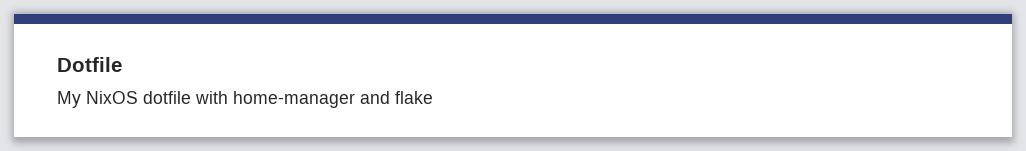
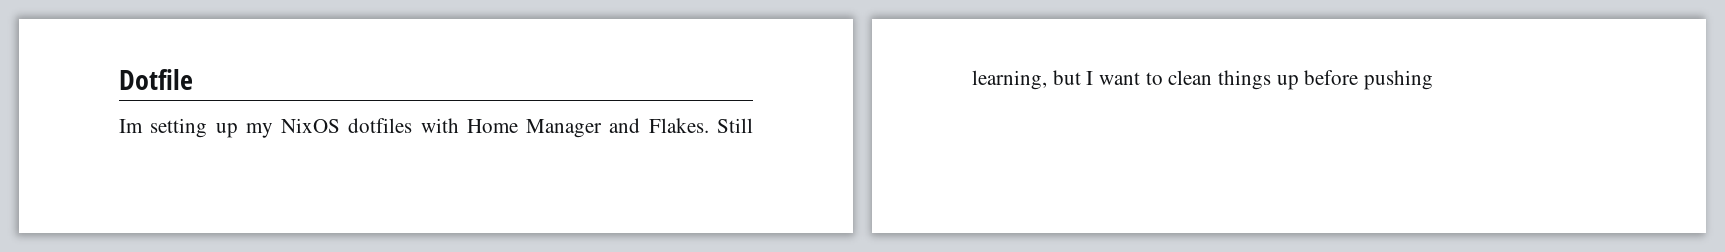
[57,91,433,108] My NixOS dotfile with home-manager and flake -> [119,118,753,138] [972,70,1434,90] Im setting up my NixOS dotfiles with Home Manager and Flakes. Still learning, but I want to clean things up before pushing

